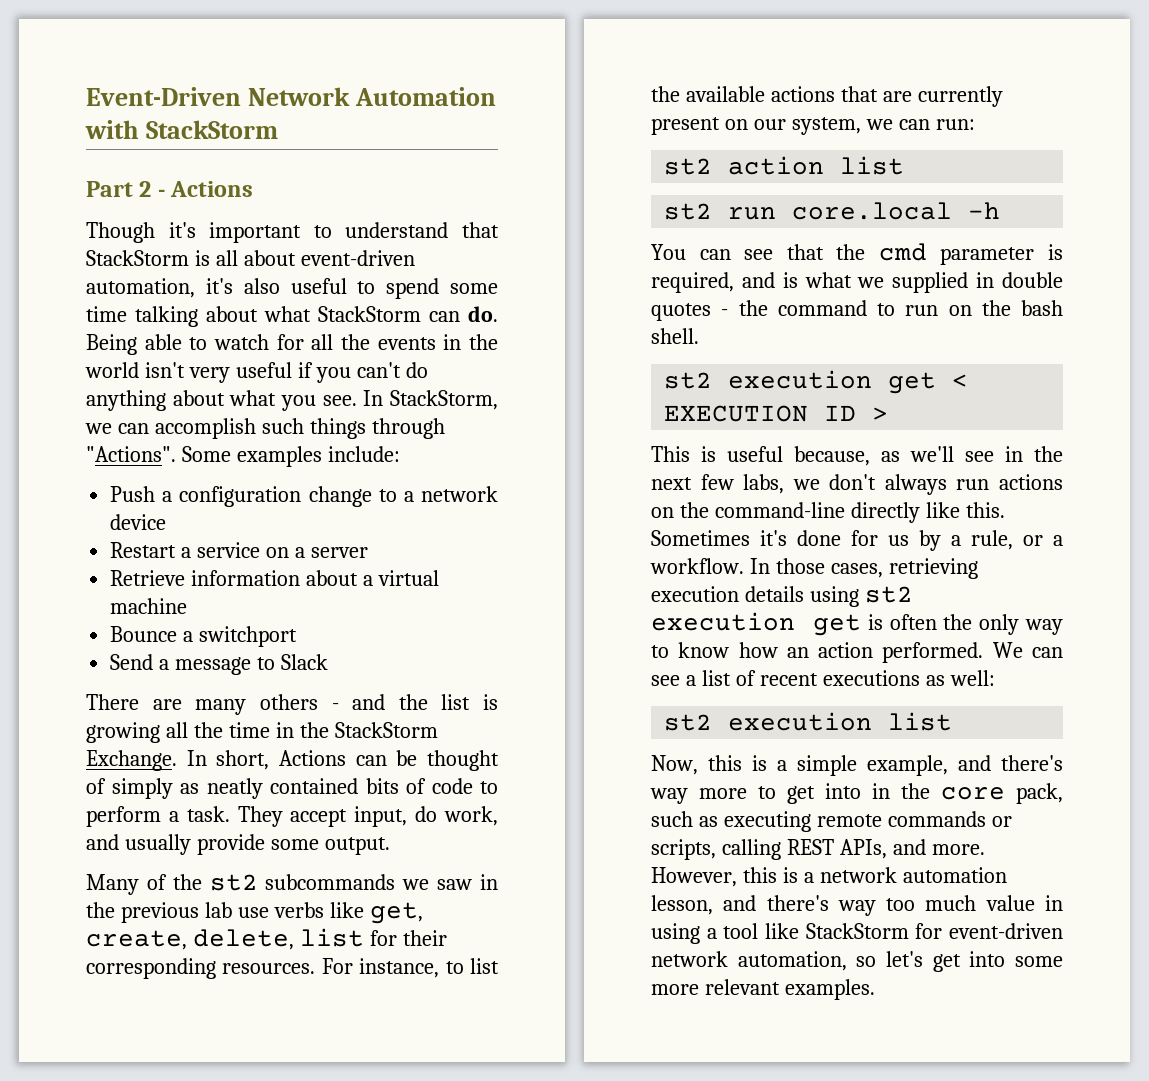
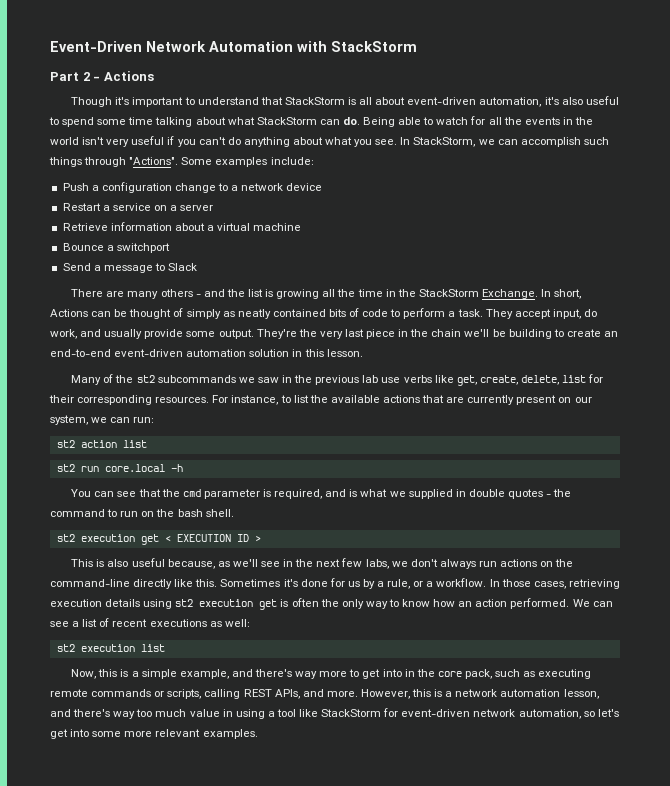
(390, 846) none -> [256,329,618,339] [50,349,363,357] They're the very last piece in the chain we'll be building to create an end-to-end event-driven automation solution in this lesson.
(716, 454) none -> [107,559,129,567] also

